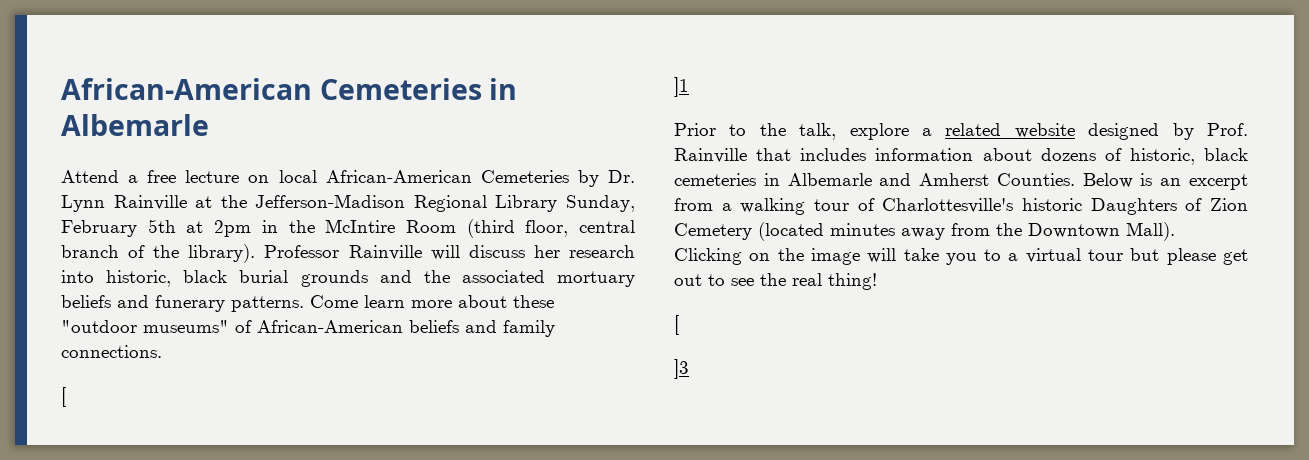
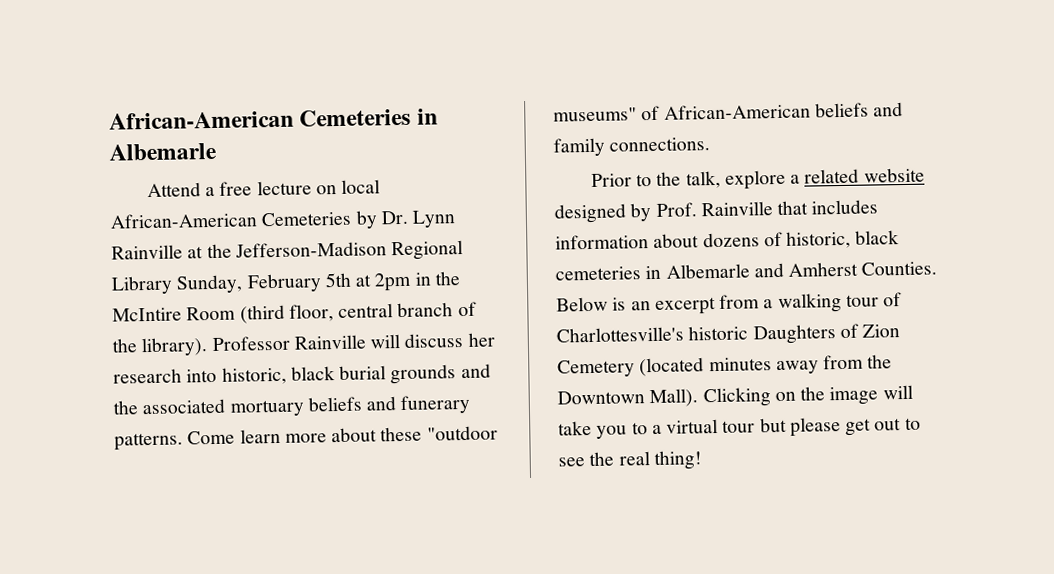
[61,387,66,407] [674,77,689,97] // [ // ]1 -> (711, 144) none
[674,315,679,335] [674,359,689,379] // [ // ]3 -> (702, 460) none

